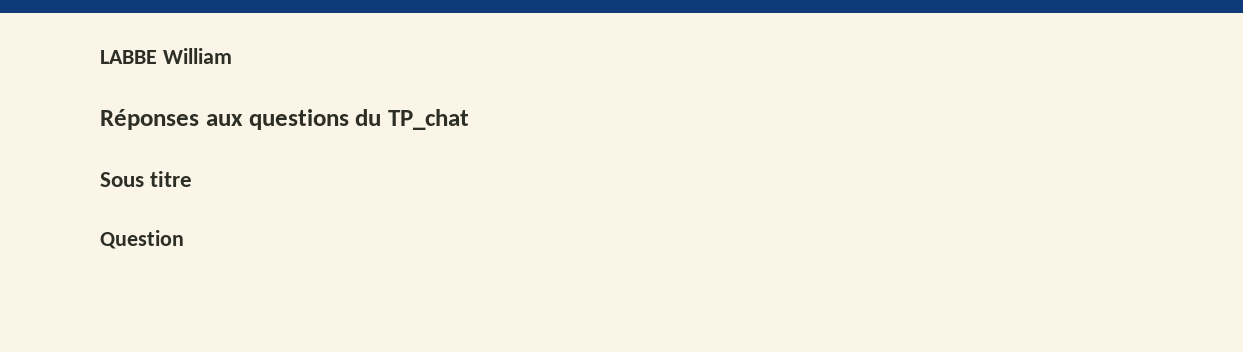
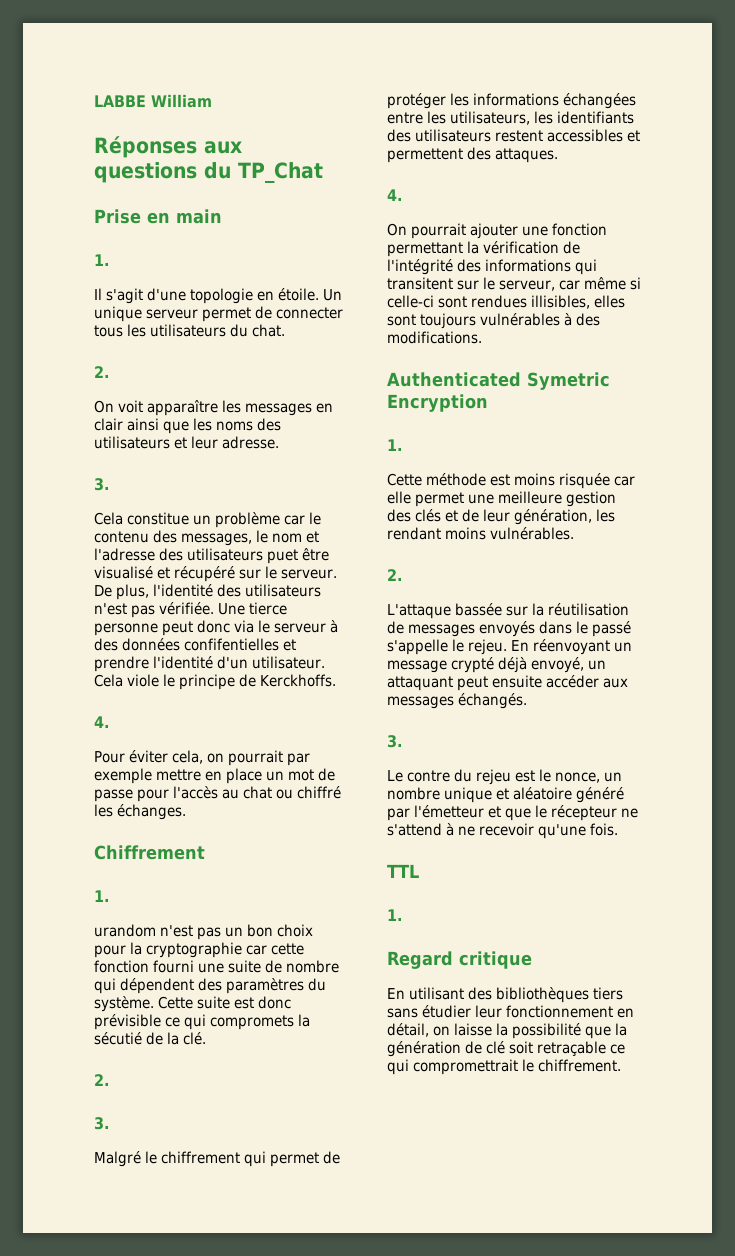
[388,109,469,130] [100,171,193,187] [100,230,184,249] TP_chat // Sous titre // Question -> [238,162,323,183] [94,209,222,224] [94,254,109,266] [94,288,342,304] [94,306,343,322] [94,324,285,337] [94,366,109,378] [94,400,333,416] [94,418,281,434] [94,436,279,449] [94,478,109,491] [94,512,321,528] [94,530,319,546] [94,548,329,564] [94,566,337,582] [94,584,321,600] [94,602,287,618] [94,620,338,636] [94,638,296,651] [94,656,325,672] [94,674,336,690] [94,716,109,728] [94,750,310,766] [94,768,335,784] [94,786,341,802] [94,804,186,820] [94,845,205,860] [94,890,109,902] [94,924,313,940] [94,942,304,958] [94,960,339,973] [94,978,326,994] [94,996,291,1012] [94,1014,310,1030] [94,1032,206,1045] [94,1074,109,1086] [94,1117,109,1130] [94,1151,340,1167] [387,93,636,109] [387,111,634,125] [387,129,640,142] [387,147,558,163] [387,189,402,201] [387,223,607,239] [387,241,580,257] [387,259,597,275] [387,277,641,291] [387,295,625,309] [387,313,600,329] [387,331,482,344] [387,372,610,390] [387,394,488,412] [387,439,402,451] [387,473,635,489] [387,491,616,507] [387,509,615,525] [387,527,574,540] [387,569,402,581] [387,603,629,619] [387,621,631,637] [387,639,632,655] [387,657,606,673] [387,675,628,691] [387,693,527,709] [387,735,402,748] [387,769,622,785] [387,787,624,803] [387,805,638,821] [387,823,618,839] [387,864,419,878] [387,909,402,921] [387,951,532,969] [387,987,623,1003] [387,1005,634,1018] [387,1023,627,1039] [387,1041,625,1057] [387,1059,621,1075] TP_Chat // Prise en main // 1. // Il s'agit d'une topologie en étoile. Un unique serveur permet de connecter tous les utilisateurs du chat. // 2. // On voit apparaître les messages en clair ainsi que les noms des utilisateurs et leur adresse. // 3. // Cela constitue un problème car le contenu des messages, le nom et l'adresse des utilisateurs puet être visualisé et récupéré sur le serveur. De plus, l'identité des utilisateurs n'est pas vérifiée. Une tierce personne peut donc via le serveur à des données confifentielles et prendre l'identité d'un utilisateur. Cela viole le principe de Kerckhoffs. // 4. // Pour éviter cela, on pourrait par exemple mettre en place un mot de passe pour l'accès au chat ou chiffré les échanges. // Chiffrement // 1. // urandom n'est pas un bon choix pour la cryptographie car cette fonction fourni une suite de nombre qui dépendent des paramètres du système. Cette suite est donc prévisible ce qui compromets la sécutié de la clé. // 2. // 3. // Malgré le chiffrement qui permet de protéger les informations échangées entre les utilisateurs, les identifiants des utilisateurs restent accessibles et permettent des attaques. // 4. // On pourrait ajouter une fonction permettant la vérification de l'intégrité des informations qui transitent sur le serveur, car même si celle-ci sont rendues illisibles, elles sont toujours vulnérables à des modifications. // Authenticated Symetric Encryption // 1. // Cette méthode est moins risquée car elle permet une meilleure gestion des clés et de leur génération, les rendant moins vulnérables. // 2. // L'attaque bassée sur la réutilisation de messages envoyés dans le passé s'appelle le rejeu. En réenvoyant un message crypté déjà envoyé, un attaquant peut ensuite accéder aux messages échangés. // 3. // Le contre du rejeu est le nonce, un nombre unique et aléatoire généré par l'émetteur et que le récepteur ne s'attend à ne recevoir qu'une fois. // TTL // 1. // Regard critique // En utilisant des bibliothèques tiers sans étudier leur fonctionnement en détail, on laisse la possibilité que la génération de clé soit retraçable ce qui compromettrait le chiffrement.

